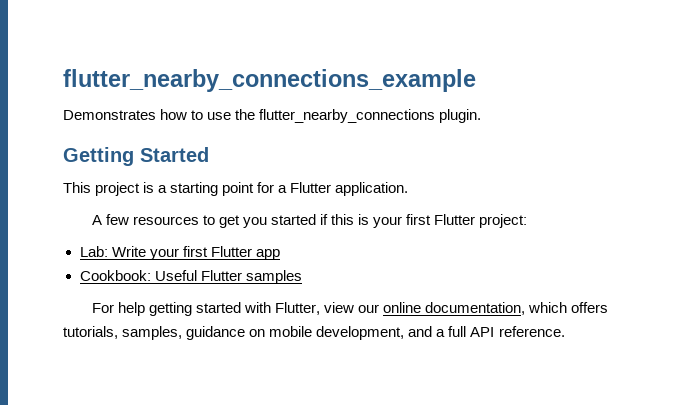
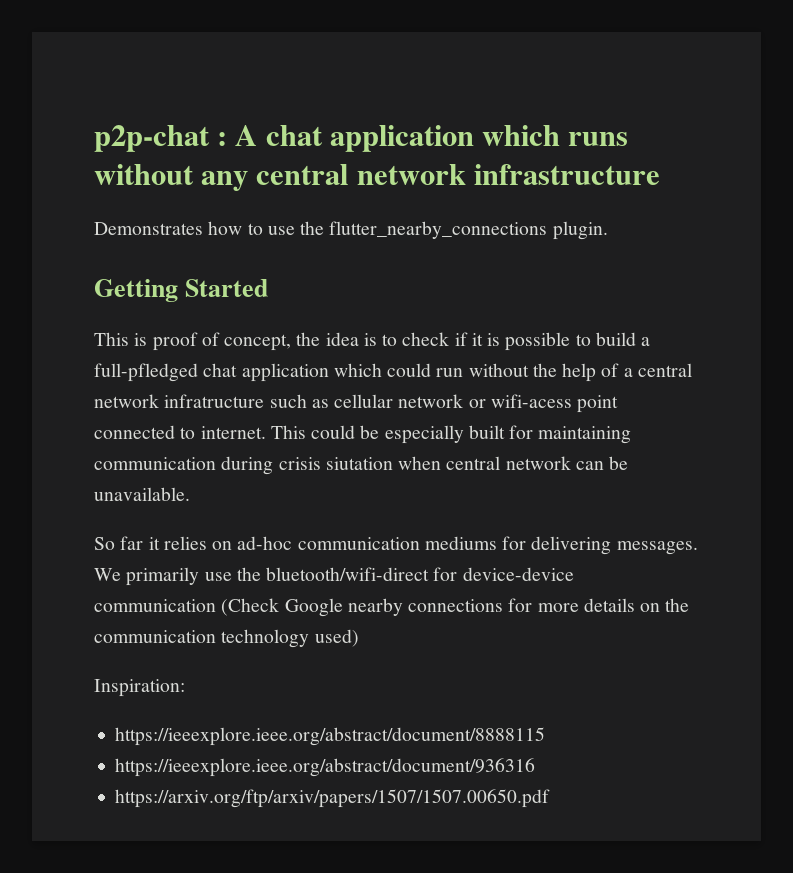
[63,69,476,92] flutter_nearby_connections_example -> [94,125,629,152] [94,164,660,191] p2p-chat : A chat application which runs without any central network infrastructure
[95,182,409,196] [91,214,528,228] [79,246,280,260] [79,270,302,284] [91,302,609,316] [63,326,565,340] project is a starting point for a Flutter application. // A few resources to get you started if this is your first Flutter project: // Lab: Write your first Flutter app // Cookbook: Useful Flutter samples // For help getting started with Flutter, view our online documentation, which offers tutorials, samples, guidance on mobile development, and a full API reference. -> [134,332,651,351] [94,363,692,382] [94,394,619,413] [94,425,632,444] [94,456,629,475] [94,487,190,501] [94,536,698,555] [94,567,574,586] [94,598,690,617] [94,629,359,648] [94,679,185,697] [115,727,546,746] [115,758,536,777] [115,789,551,808] is proof of concept, the idea is to check if it is possible to build a full-pfledged chat application which could run without the help of a central network infratructure such as cellular network or wifi-acess point connected to internet. This could be especially built for maintaining communication during crisis siutation when central network can be unavailable. // So far it relies on ad-hoc communication mediums for delivering messages. We primarily use the bluetooth/wifi-direct for device-device communication (Check Google nearby connections for more details on the communication technology used) // Inspiration: // https://ieeexplore.ieee.org/abstract/document/8888115 // https://ieeexplore.ieee.org/abstract/document/936316 // https://arxiv.org/ftp/arxiv/papers/1507/1507.00650.pdf

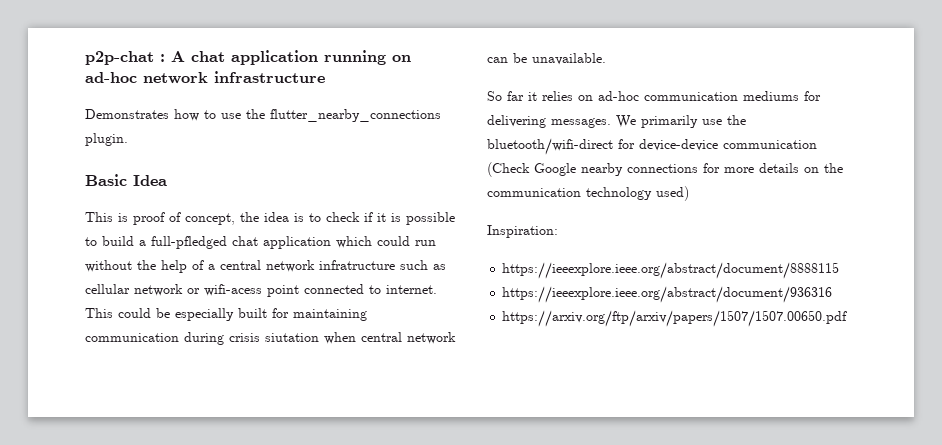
[482,125,629,146] [94,164,349,191] which runs without any central -> [324,50,411,65] [85,72,137,83] running on ad-hoc
[94,279,269,302] Getting Started -> [85,174,167,186] Basic Idea

